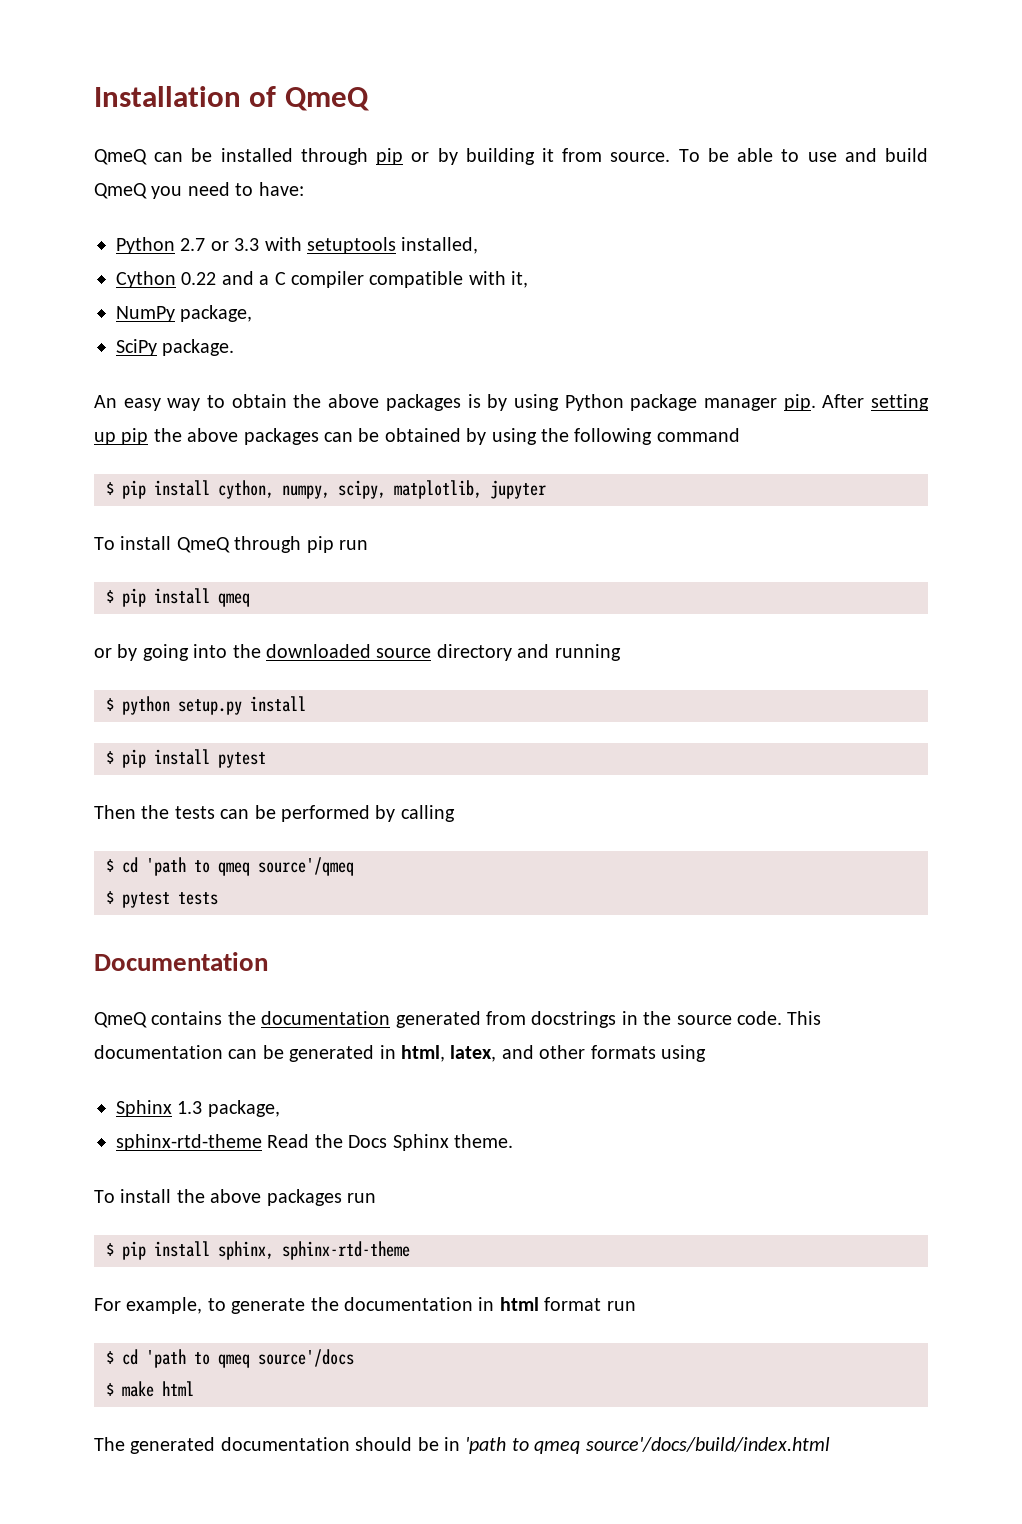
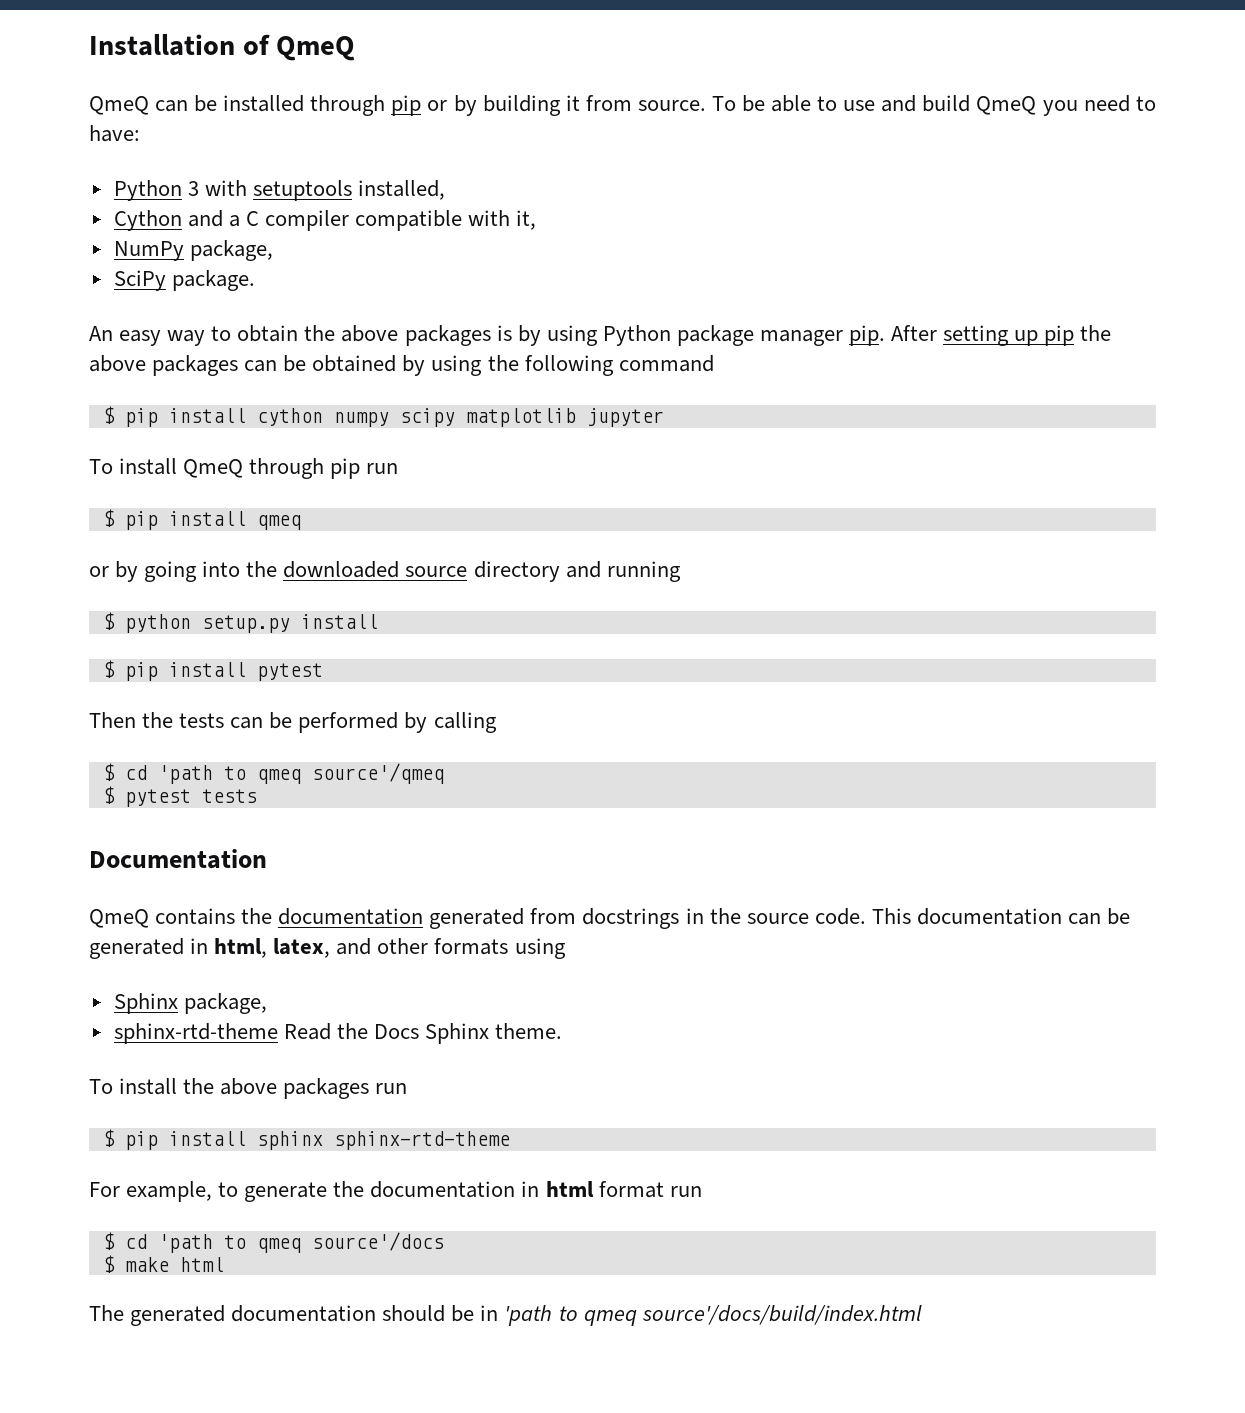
[180,238,260,251] 2.7 or 3.3 -> [187,181,199,196] 3
[181,272,217,285] 0.22 -> (182, 220) none
[218,480,482,499] cython, numpy, scipy, matplotlib, -> [256,408,576,427] cython numpy scipy matplotlib
[177,1101,203,1114] 1.3 -> (178, 1003) none
[218,1241,274,1260] sphinx, -> [256,1131,323,1150] sphinx

